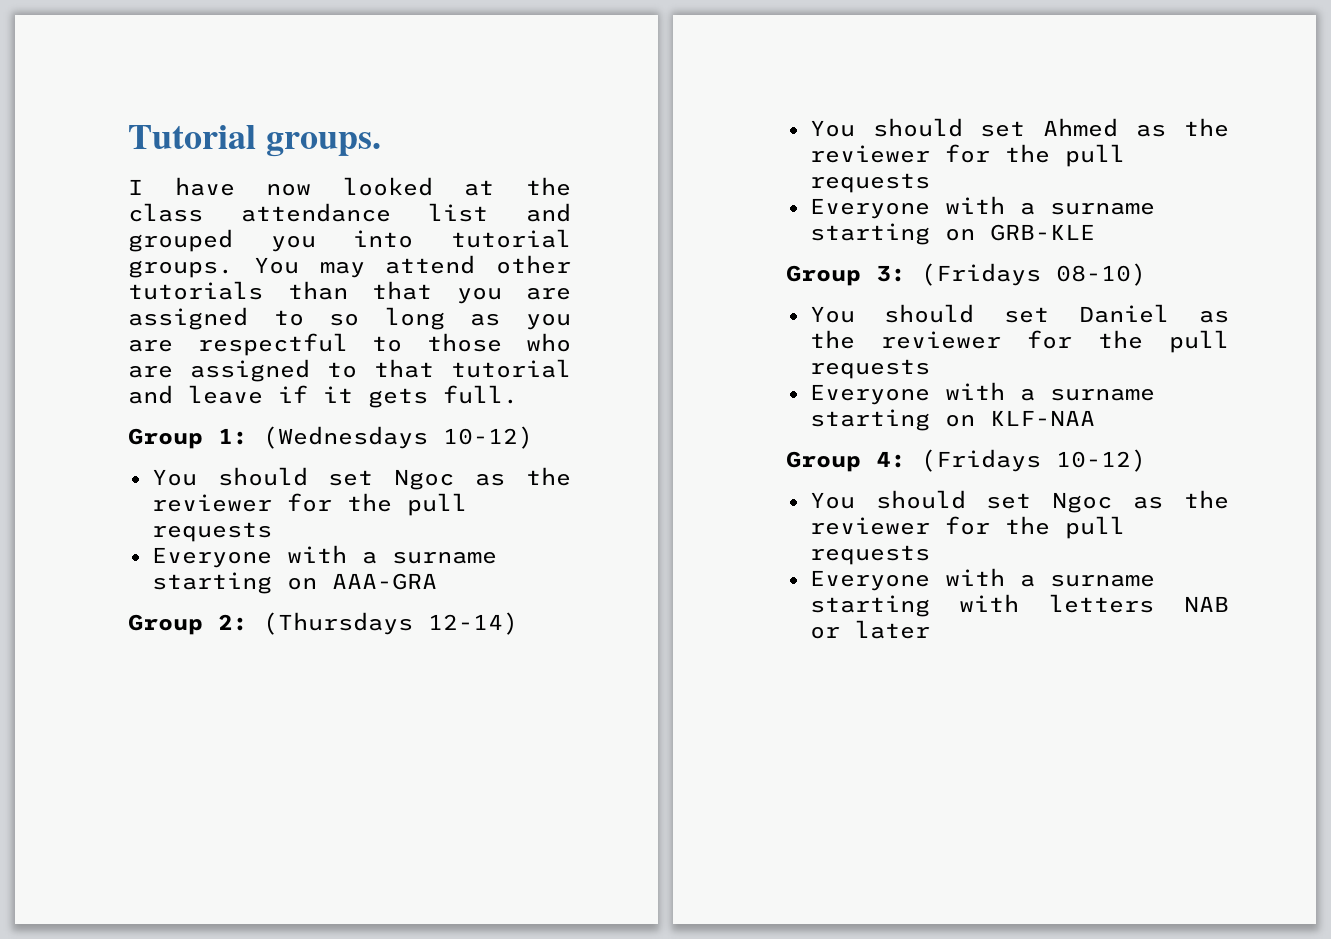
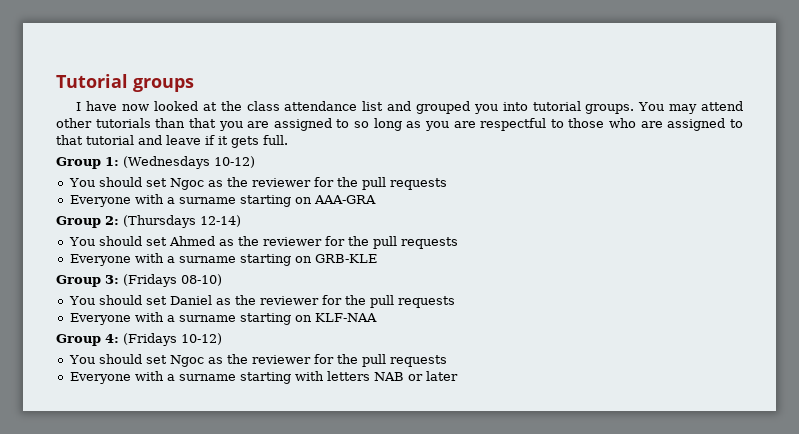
[265,132,381,157] groups. -> [132,78,194,92] groups

